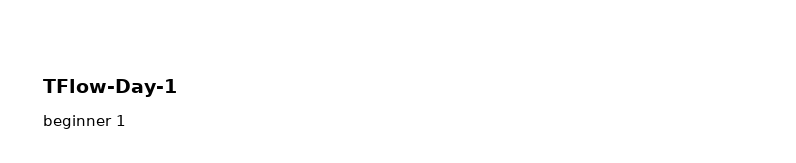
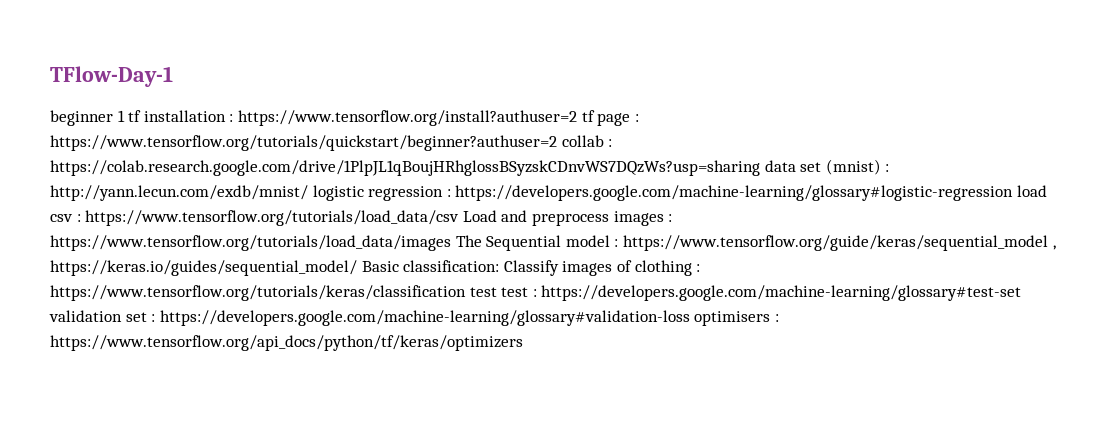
(126, 120) none -> [128,110,639,126] [50,135,613,151] [50,159,890,176] [50,185,1047,201] [50,210,673,226] [50,235,1056,251] [50,260,701,276] [50,285,1022,301] [49,310,779,326] [50,335,523,351] tf installation : https://www.tensorflow.org/install?authuser=2 tf page : https://www.tensorflow.org/tutorials/quickstart/beginner?authuser=2 collab : https://colab.research.google.com/drive/1PlpJL1qBoujHRhglossBSyzskCDnvWS7DQzWs?usp=sharing data set (mnist) : http://yann.lecun.com/exdb/mnist/ logistic regression : https://developers.google.com/machine-learning/glossary#logistic-regression load csv : https://www.tensorflow.org/tutorials/load_data/csv Load and preprocess images : https://www.tensorflow.org/tutorials/load_data/images The Sequential model : https://www.tensorflow.org/guide/keras/sequential_model , https://keras.io/guides/sequential_model/ Basic classification: Classify images of clothing : https://www.tensorflow.org/tutorials/keras/classification test test : https://developers.google.com/machine-learning/glossary#test-set validation set : https://developers.google.com/machine-learning/glossary#validation-loss optimisers : https://www.tensorflow.org/api_docs/python/tf/keras/optimizers

